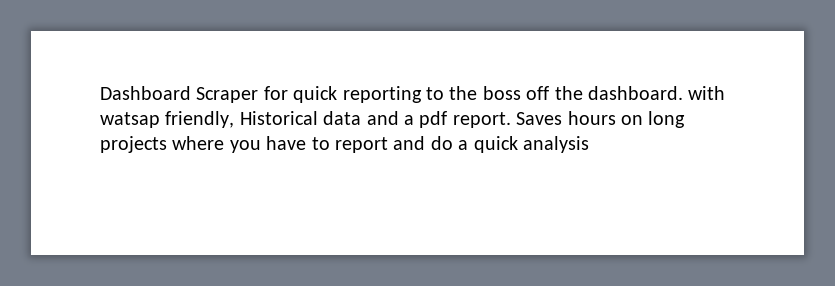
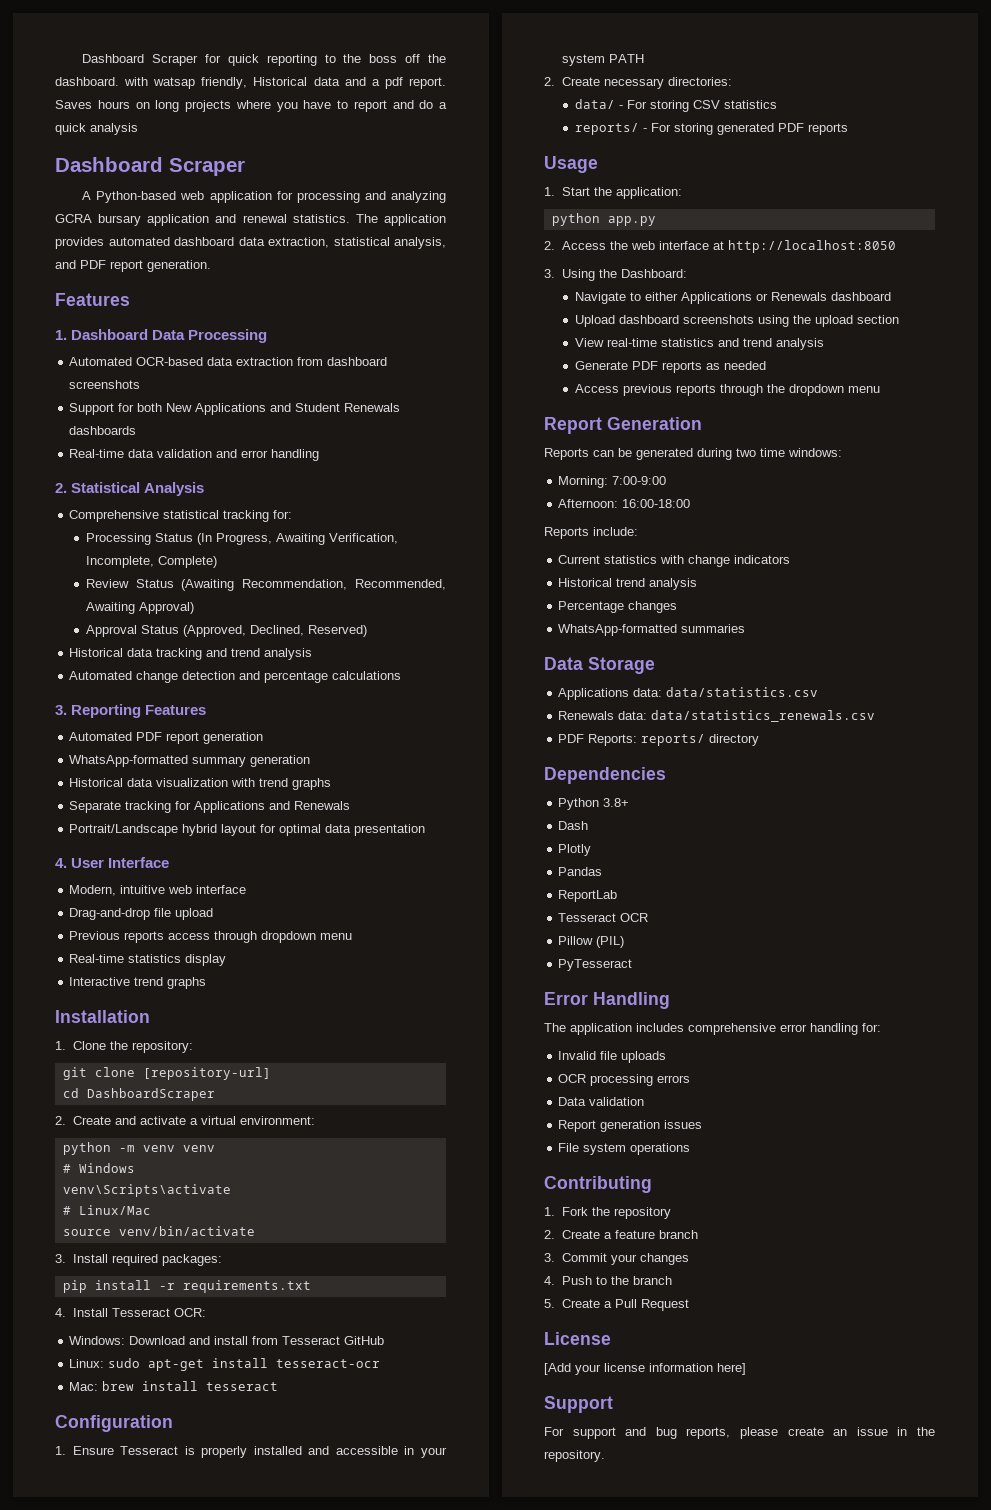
(589, 144) none -> [55,157,245,176] [82,191,446,203] [55,214,446,226] [55,237,446,249] [55,260,211,272] [55,293,130,306] [55,329,268,343] [69,357,388,366] [69,380,141,389] [69,403,401,415] [69,426,137,435] [69,449,320,461] [55,482,205,496] [69,510,293,522] [85,533,398,545] [85,556,217,568] [85,579,446,591] [85,602,194,614] [85,625,367,637] [69,648,313,660] [69,671,402,683] [55,704,207,718] [69,732,264,744] [69,755,311,767] [69,778,332,790] [69,801,351,813] [69,824,426,836] [55,857,170,868] [69,885,247,896] [69,908,214,920] [69,931,353,943] [69,954,227,966] [69,977,207,989] [55,1010,150,1023] [55,1041,193,1053] [62,1067,271,1080] [62,1088,215,1101] [55,1116,315,1125] [62,1142,215,1155] [62,1163,135,1173] [62,1184,231,1197] [62,1205,151,1215] [62,1226,255,1236] [55,1254,222,1266] [62,1280,311,1293] [55,1308,206,1317] [69,1336,385,1345] [69,1358,381,1371] [69,1381,279,1391] [55,1415,173,1432] [55,1446,447,1458] [561,54,644,66] [544,77,732,89] [574,99,777,112] [574,123,848,135] [544,156,598,173] [544,187,682,199] [551,213,656,226] [544,240,896,253] [544,269,687,281] [574,292,891,304] [574,315,899,327] [574,338,824,350] [574,361,766,373] [574,384,880,396] [544,417,702,434] [544,448,842,460] [558,476,667,488] [558,499,691,508] [544,527,638,539] [558,555,791,567] [558,578,698,590] [558,601,678,613] [558,624,746,636] [544,657,655,674] [558,687,819,700] [558,710,876,722] [558,734,760,746] [544,767,666,784] [558,798,630,810] [558,821,589,830] [558,844,592,856] [558,867,603,876] [558,890,618,902] [558,913,649,922] [558,936,625,948] [558,959,633,971] [544,992,670,1009] [544,1023,881,1035] [558,1051,667,1063] [558,1074,691,1086] [558,1097,645,1106] [558,1120,703,1132] [558,1143,691,1155] [544,1176,652,1193] [544,1207,671,1219] [544,1230,698,1239] [544,1253,689,1265] [544,1276,672,1285] [544,1299,689,1311] [544,1332,611,1345] [544,1363,746,1375] [544,1396,613,1413] [544,1427,935,1439] [544,1450,605,1462] // Dashboard Scraper // A Python-based web application for processing and analyzing GCRA bursary application and renewal statistics. The application provides automated dashboard data extraction, statistical analysis, and PDF report generation. // Features // 1. Dashboard Data Processing // Automated OCR-based data extraction from dashboard screenshots // Support for both New Applications and Student Renewals dashboards // Real-time data validation and error handling // 2. Statistical Analysis // Comprehensive statistical tracking for: // Processing Status (In Progress, Awaiting Verification, Incomplete, Complete) // Review Status (Awaiting Recommendation, Recommended, Awaiting Approval) // Approval Status (Approved, Declined, Reserved) // Historical data tracking and trend analysis // Automated change detection and percentage calculations // 3. Reporting Features // Automated PDF report generation // WhatsApp-formatted summary generation // Historical data visualization with trend graphs // Separate tracking for Applications and Renewals // Portrait/Landscape hybrid layout for optimal data presentation // 4. User Interface // Modern, intuitive web interface // Drag-and-drop file upload // Previous reports access through dropdown menu // Real-time statistics display // Interactive trend graphs // Installation // 1. Clone the repository: // git clone [repository-url] // cd DashboardScraper // 2. Create and activate a virtual environment: // python -m venv venv // # Windows // venv\Scripts\activate // # Linux/Mac // source venv/bin/activate // 3. Install required packages: // pip install -r requirements.txt // 4. Install Tesseract OCR: // Windows: Download and install from Tesseract GitHub // Linux: sudo apt-get install tesseract-ocr // Mac: brew install tesseract // Configuration // 1. Ensure Tesseract is properly installed and accessible in your system PATH // 2. Create necessary directories: // data/ - For storing CSV statistics // reports/ - For storing generated PDF reports // Usage // 1. Start the application: // python app.py // 2. Access the web interface at http://localhost:8050 // 3. Using the Dashboard: // Navigate to either Applications or Renewals dashboard // Upload dashboard screenshots using the upload section // View real-time statistics and trend analysis // Generate PDF reports as needed // Access previous reports through the dropdown menu // Report Generation // Reports can be generated during two time windows: // Morning: 7:00-9:00 // Afternoon: 16:00-18:00 // Reports include: // Current statistics with change indicators // Historical trend analysis // Percentage changes // WhatsApp-formatted summaries // Data Storage // Applications data: data/statistics.csv // Renewals data: data/statistics_renewals.csv // PDF Reports: reports/ directory // Dependencies // Python 3.8+ // Dash // Plotly // Pandas // ReportLab // Tesseract OCR // Pillow (PIL) // PyTesseract // Error Handling // The application includes comprehensive error handling for: // Invalid file uploads // OCR processing errors // Data validation // Report generation issues // File system operations // Contributing // 1. Fork the repository // 2. Create a feature branch // 3. Commit your changes // 4. Push to the branch // 5. Create a Pull Request // License // [Add your license information here] // Support // For support and bug reports, please create an issue in the repository.

